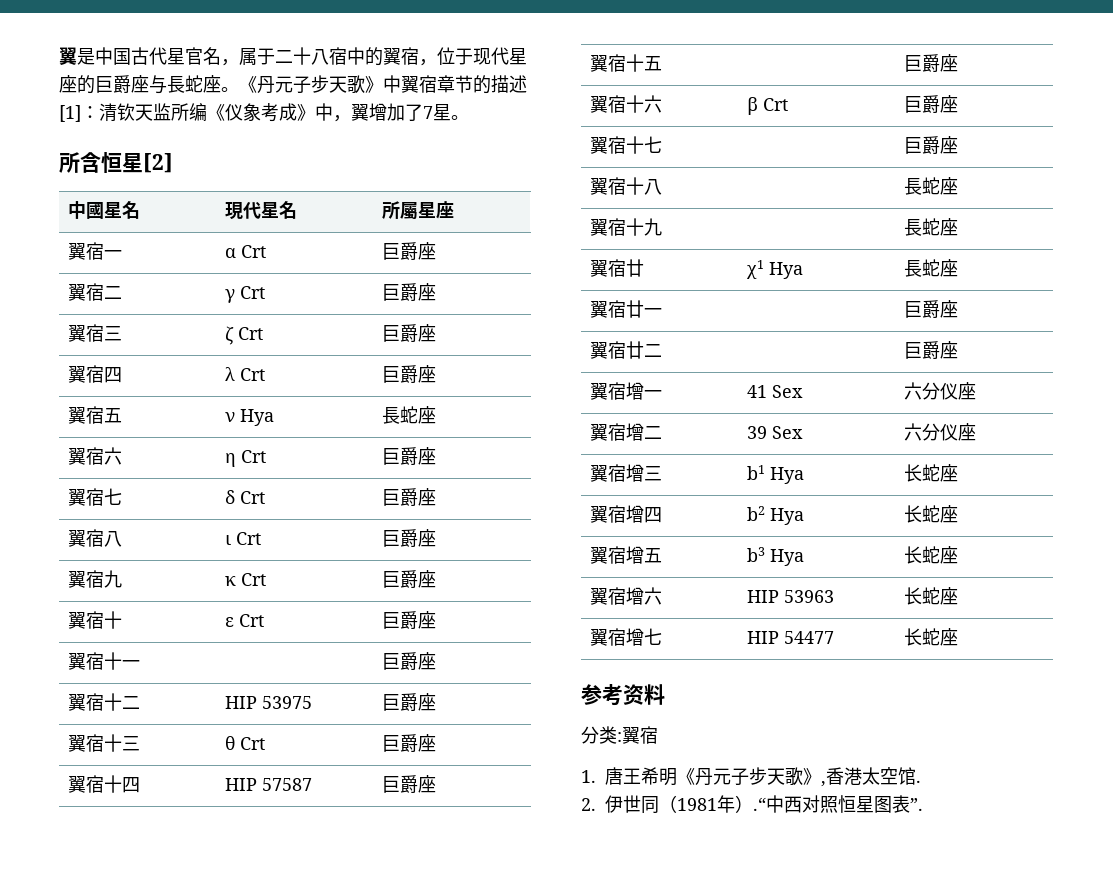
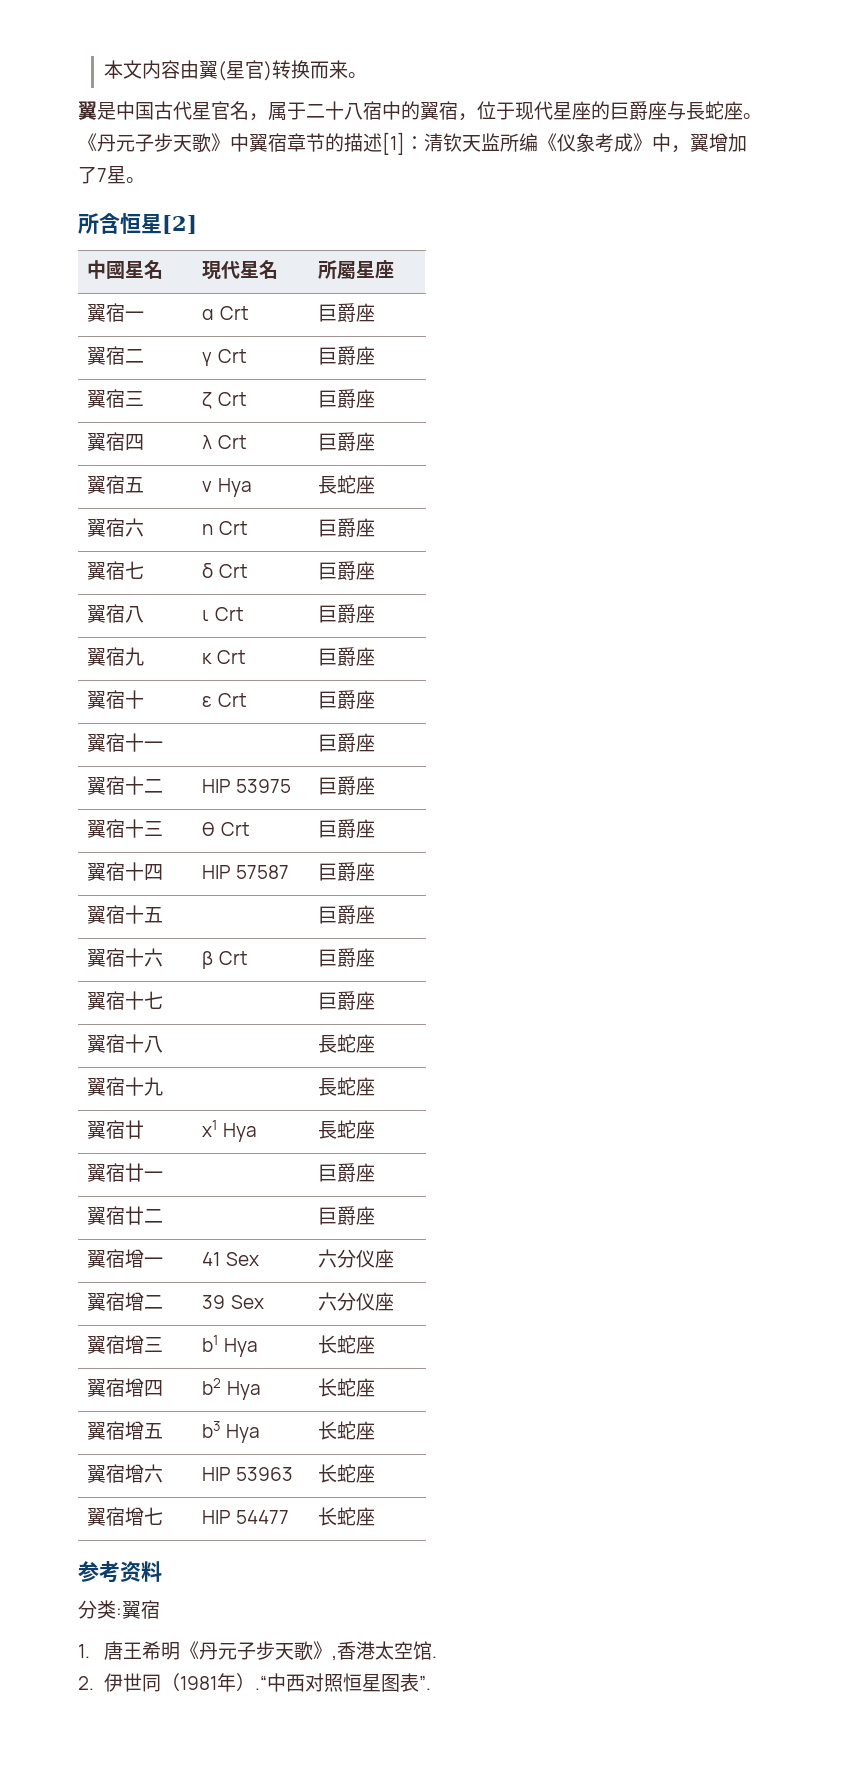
(59, 56) none -> [104,60,368,81] 本文内容由翼(星官)转换而来。 //

